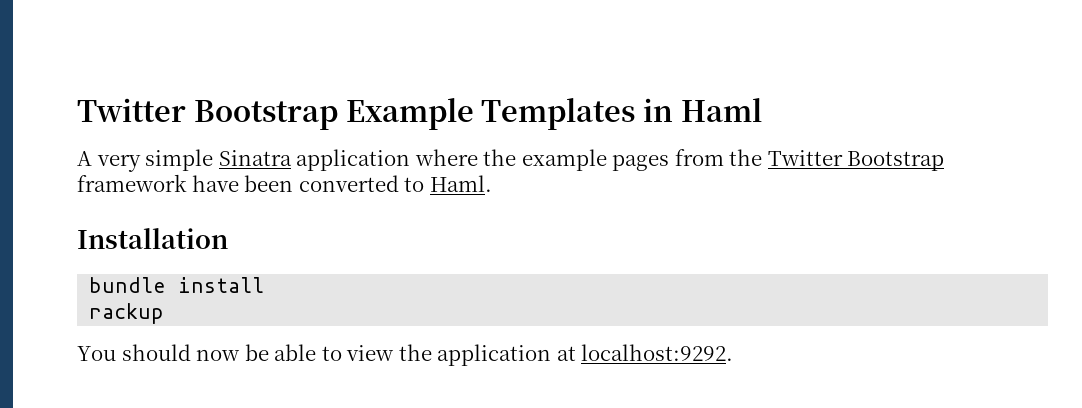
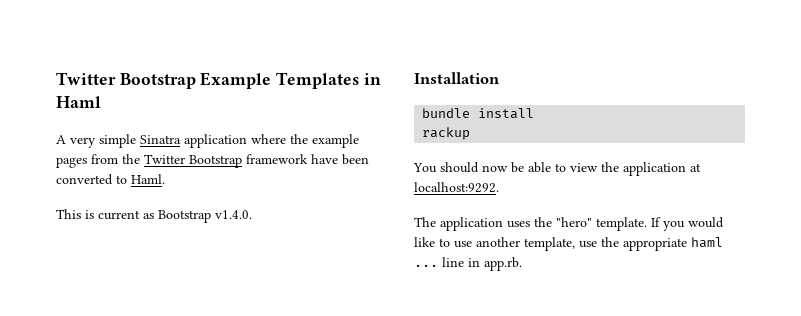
(492, 183) none -> [56,209,252,223] // This is current as Bootstrap v1.4.0.
(734, 352) none -> [414,217,724,231] [414,237,723,251] [414,257,522,271] // The application uses the "hero" template. If you would like to use another template, use the appropriate haml ... line in app.rb.

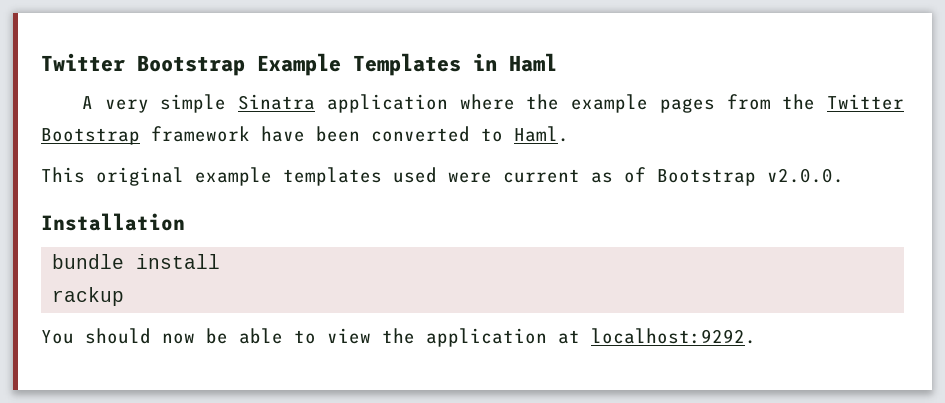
[85,210,252,223] is current as Bootstrap v1.4.0. -> [96,167,844,186] original example templates used were current as of Bootstrap v2.0.0.
[414,217,724,231] [414,237,723,251] [414,257,522,271] // The application uses the "hero" template. If you would like to use another template, use the appropriate haml ... line in app.rb. -> (756, 336) none

